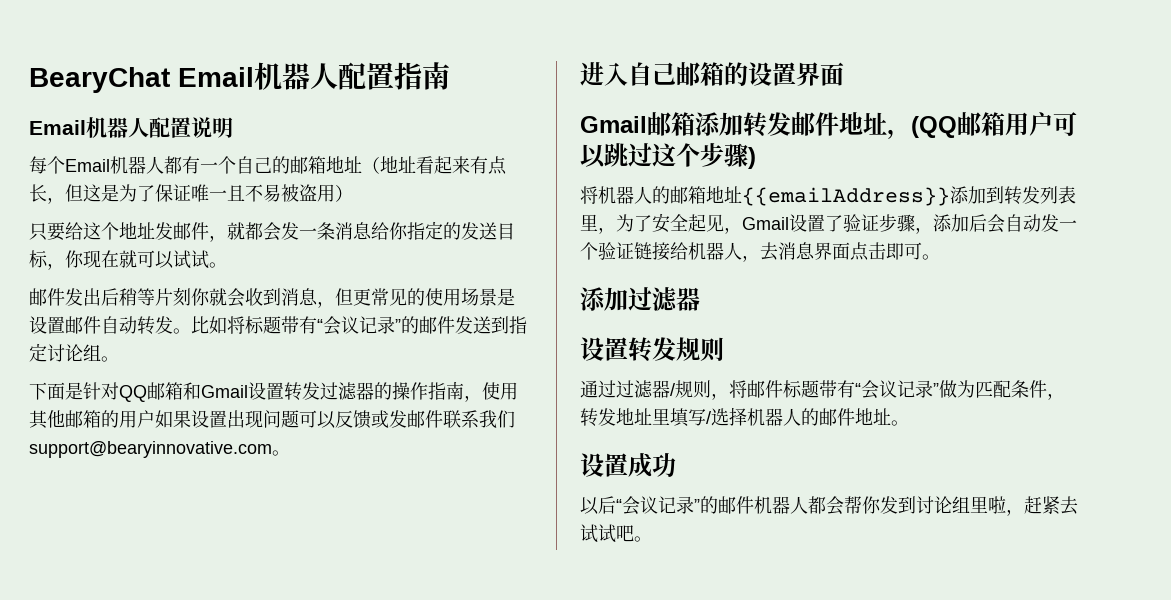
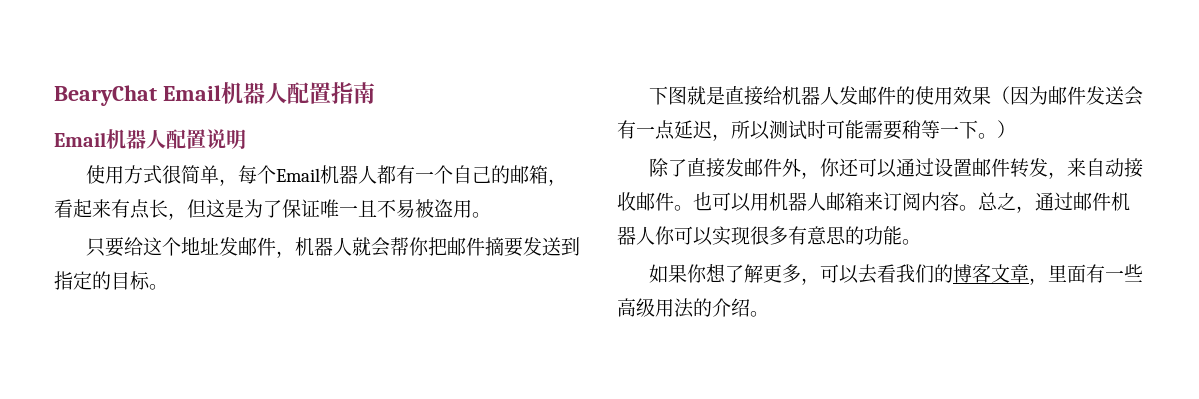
(233, 127) none -> [85,165,238,186] 使用方式很简单，
[326,156,416,174] 地址（地址 -> [547,179,567,186] ，
[335,185,353,202] ） -> [472,212,491,218] 。
[227,221,515,241] [29,250,227,270] [29,287,515,308] [29,316,455,335] 就都会发一条消息给你指定的发送目标，你现在就可以试试。 // 邮件发出后稍等片刻你就会收到消息，但更常见的使用场景是设置邮件自动转发。比如将标题带有“会议记录”的邮件 -> [294,237,523,257] 机器人就会帮你把邮件摘要
[47,344,101,362] 讨论组 -> [92,271,150,290] 的目标
[47,381,518,402] [29,410,515,429] [29,441,290,458] [580,62,844,86] [580,112,1077,139] [580,143,756,169] [580,186,1076,206] [580,213,1077,234] [580,242,940,262] [580,287,700,312] [580,337,724,362] [580,380,1065,400] [580,407,909,427] [580,453,676,477] [580,496,1078,516] [580,524,634,543] 面是针对QQ邮箱和Gmail设置转发过滤器的操作指南，使用其他邮箱的用户如果设置出现问题可以反馈或发邮件联系我们support@bearyinnovative.com。 // 进入自己邮箱的设置界面 // Gmail邮箱添加转发邮件地址，(QQ邮箱用户可以跳过这个步骤) // 将机器人的邮箱地址{{emailAddress}}添加到转发列表里，为了安全起见，Gmail设置了验证步骤，添加后会自动发一个验证链接给机器人，去消息界面点击即可。 // 添加过滤器 // 设置转发规则 // 通过过滤器/规则，将邮件标题带有“会议记录”做为匹配条件，转发地址里填写/选择机器人的邮件地址。 // 设置成功 // 以后“会议记录”的邮件机器人都会帮你发到讨论组里啦，赶紧去试试吧 -> [667,86,1143,106] [617,120,1016,141] [648,158,1143,179] [617,192,1130,213] [617,226,921,246] [648,263,1143,285] [617,298,750,318] 图就是直接给机器人发邮件的使用效果（因为邮件发送会有一点延迟，所以测试时可能需要稍等一下。） // 除了直接发邮件外，你还可以通过设置邮件转发，来自动接收邮件。也可以用机器人邮箱来订阅内容。总之，通过邮件机器人你可以实现很多有意思的功能。 // 如果你想了解更多，可以去看我们的博客文章，里面有一些高级用法的介绍

